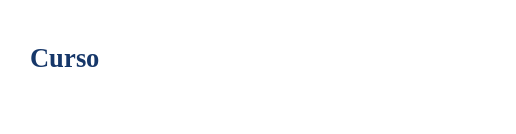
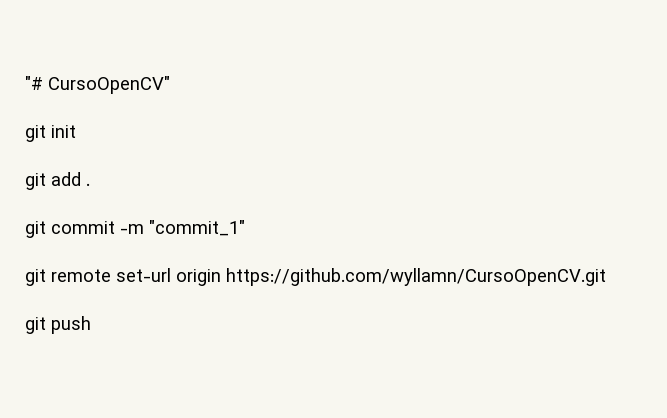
[30,49,99,67] Curso -> [25,76,170,94] [25,125,76,142] [25,172,90,190] [25,220,245,238] [25,268,606,286] [25,316,91,334] "# CursoOpenCV" // git init // git add . // git commit -m "commit_1" // git remote set-url origin https://github.com/wyllamn/CursoOpenCV.git // git push

